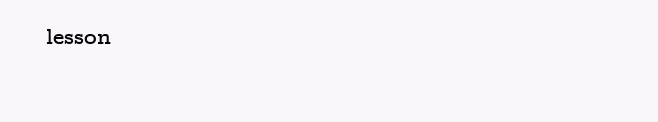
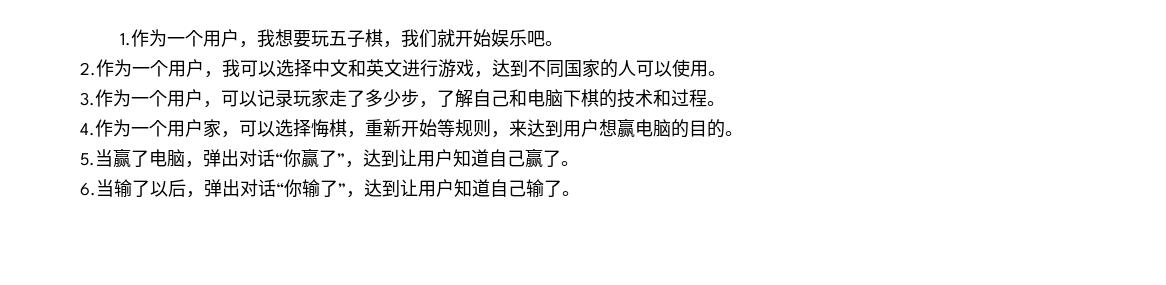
[46,29,111,44] lesson -> [119,29,563,48] [80,59,726,78] [80,89,725,108] [80,118,743,138] [80,148,579,168] [80,179,580,198] 1.作为一个用户，我想要玩五子棋，我们就开始娱乐吧。 // 2.作为一个用户，我可以选择中文和英文进行游戏，达到不同国家的人可以使用。 // 3.作为一个用户，可以记录玩家走了多少步，了解自己和电脑下棋的技术和过程。 // 4.作为一个用户家，可以选择悔棋，重新开始等规则，来达到用户想赢电脑的目的。 // 5.当赢了电脑，弹出对话“你赢了”，达到让用户知道自己赢了。 // 6.当输了以后，弹出对话“你输了”，达到让用户知道自己输了。

